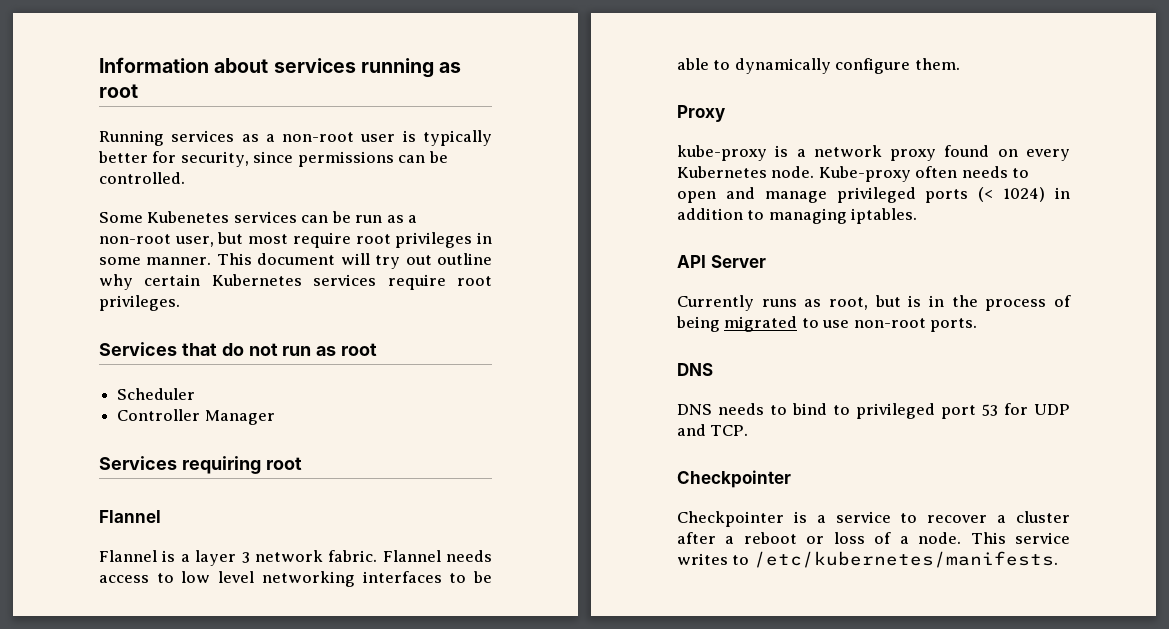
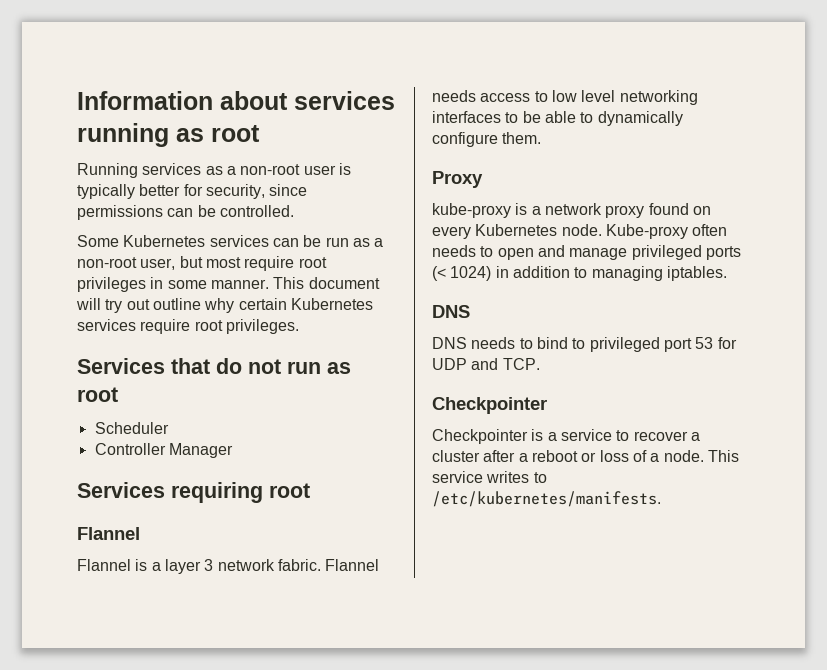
[147,211,230,223] Kubenetes -> [123,235,206,247] Kubernetes
[677,255,766,268] [677,295,1071,311] [676,316,978,332] // API Server // Currently runs as root, but is in the process of being migrated to use non-root ports. -> (727, 273) none

